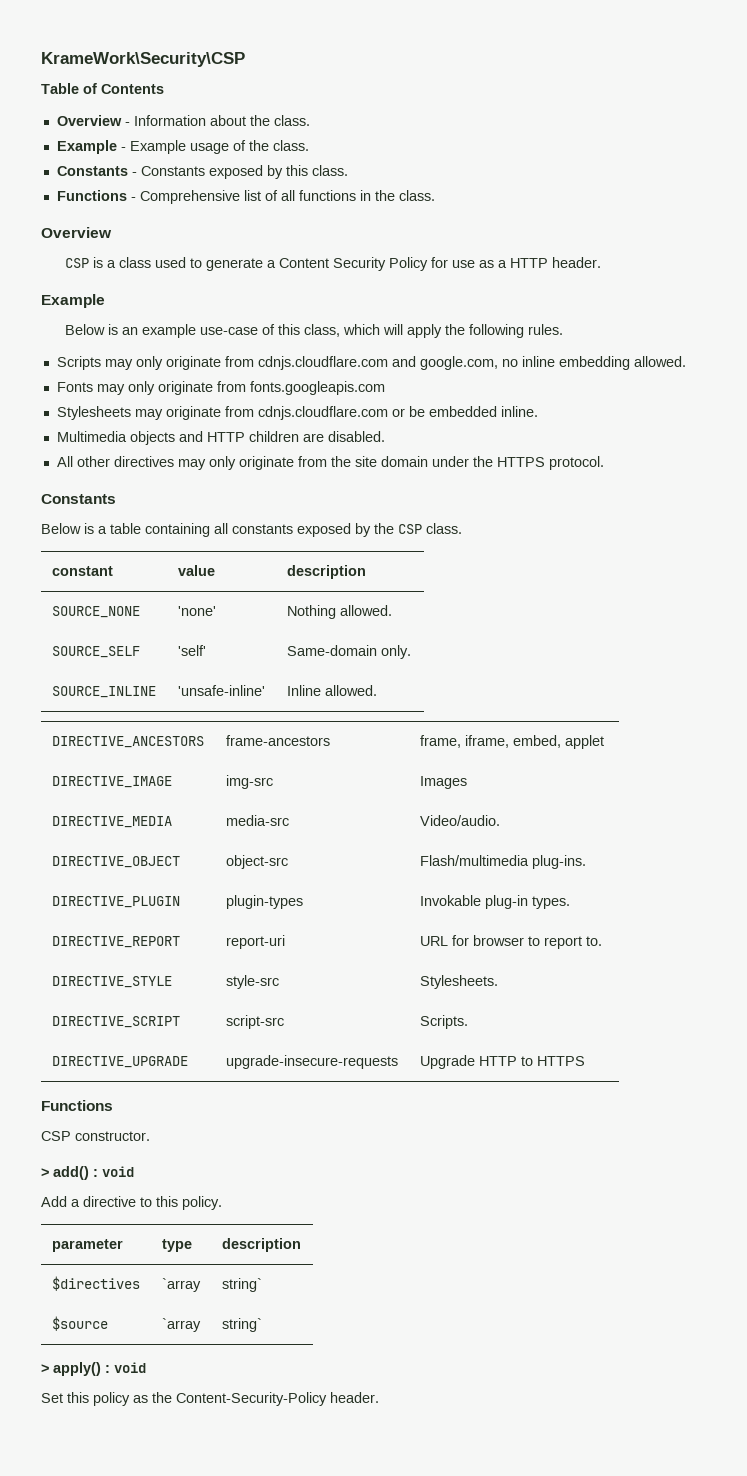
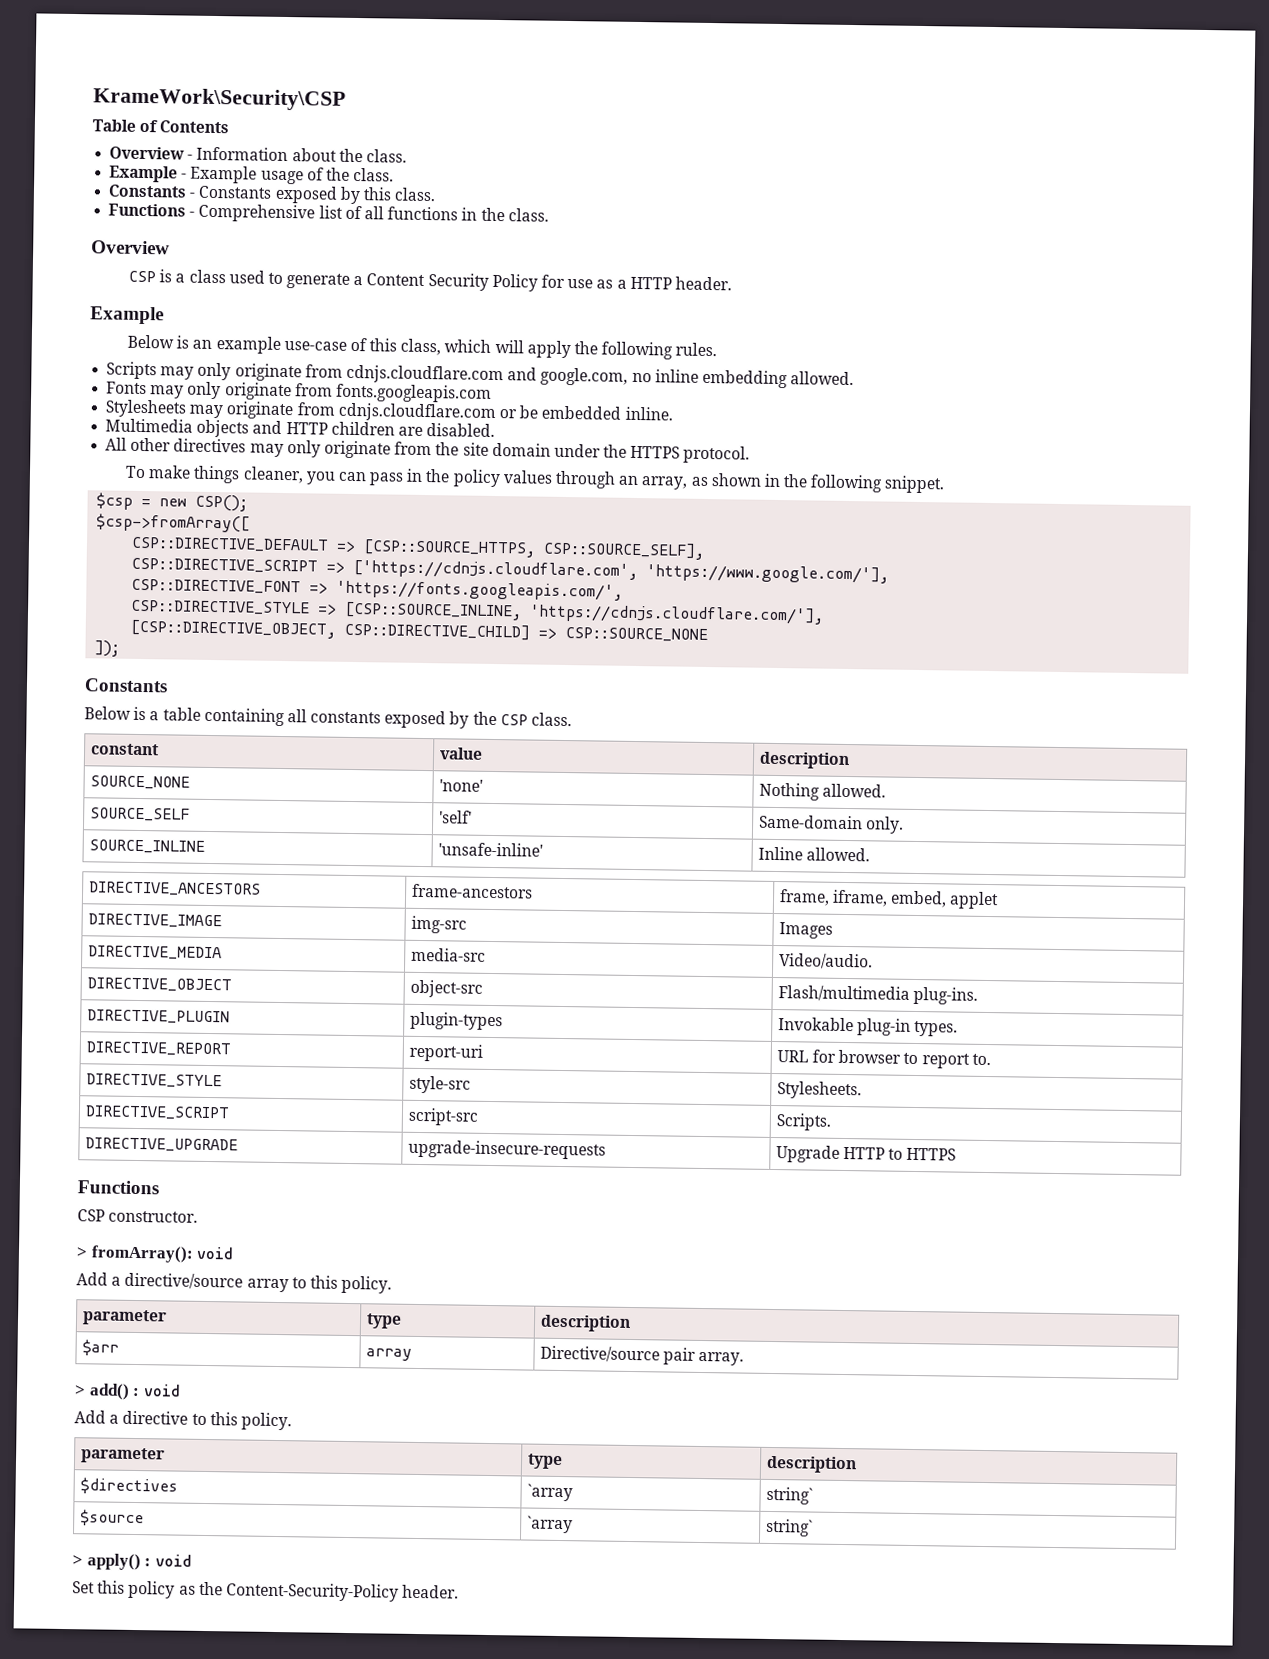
(604, 463) none -> [124,465,946,494] [96,492,249,512] [96,513,251,533] [131,536,706,560] [131,557,890,584] [131,578,624,601] [131,599,825,625] [130,619,709,643] [94,640,121,657] // To make things cleaner, you can pass in the policy values through an array, as shown in the following snippet. // $csp = new CSP(); // $csp->fromArray([ // CSP::DIRECTIVE_DEFAULT => [CSP::SOURCE_HTTPS, CSP::SOURCE_SELF], // CSP::DIRECTIVE_SCRIPT => ['https://cdnjs.cloudflare.com', 'https://www.google.com/'], // CSP::DIRECTIVE_FONT => 'https://fonts.googleapis.com/', // CSP::DIRECTIVE_STYLE => [CSP::SOURCE_INLINE, 'https://cdnjs.cloudflare.com/'], // [CSP::DIRECTIVE_OBJECT, CSP::DIRECTIVE_CHILD] => CSP::SOURCE_NONE // ]);
(150, 1136) none -> [76,1245,235,1263] [76,1272,393,1294] [81,1309,167,1326] [365,1313,402,1329] [539,1314,631,1332] [81,1339,119,1356] [365,1348,412,1361] [539,1345,745,1366] // > fromArray(): void // Add a directive/source array to this policy. // parameter | type | description // $arr | array | Directive/source pair array.

